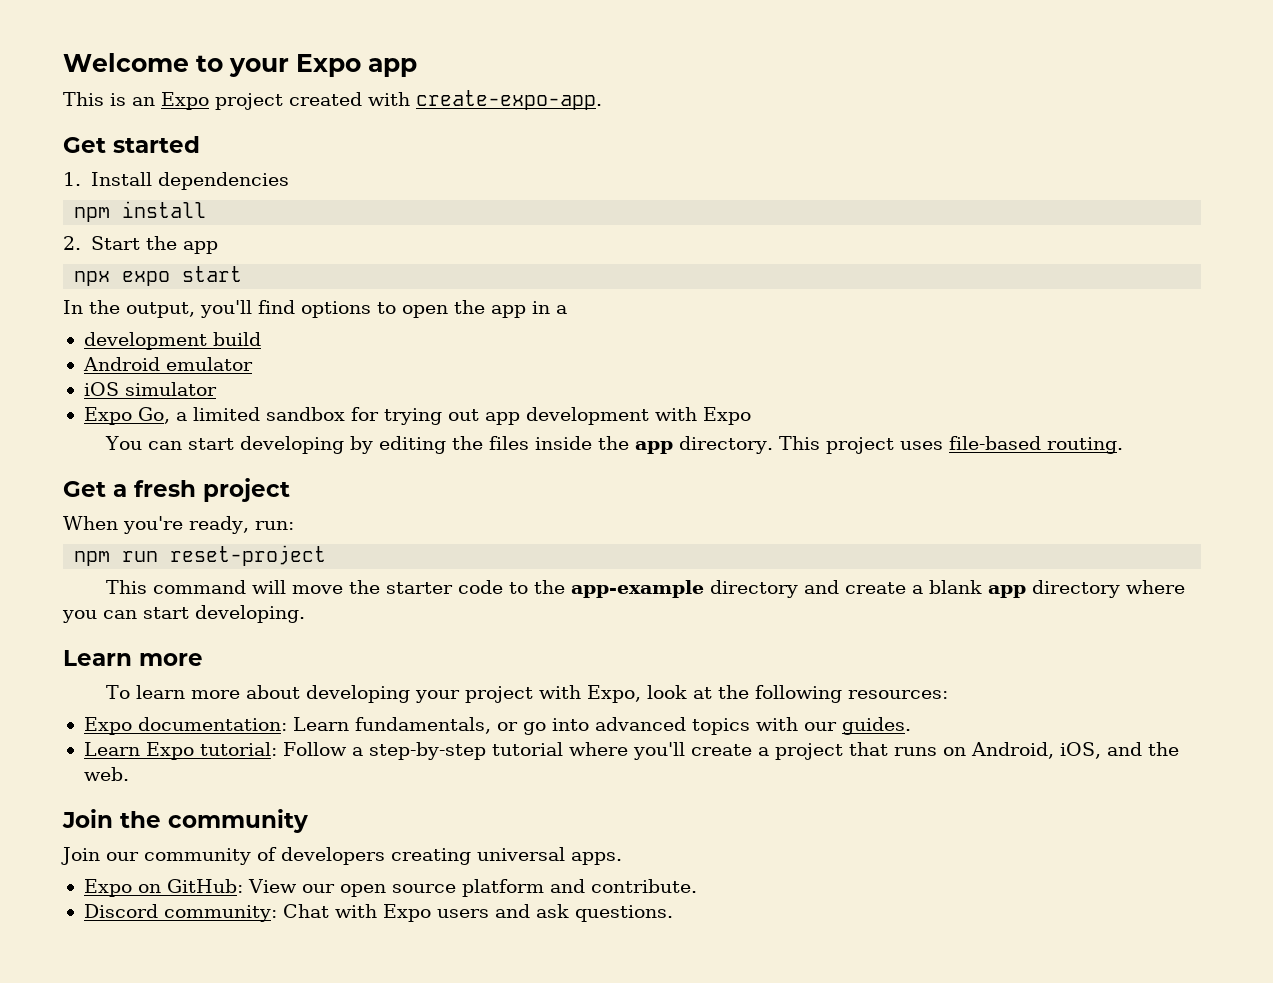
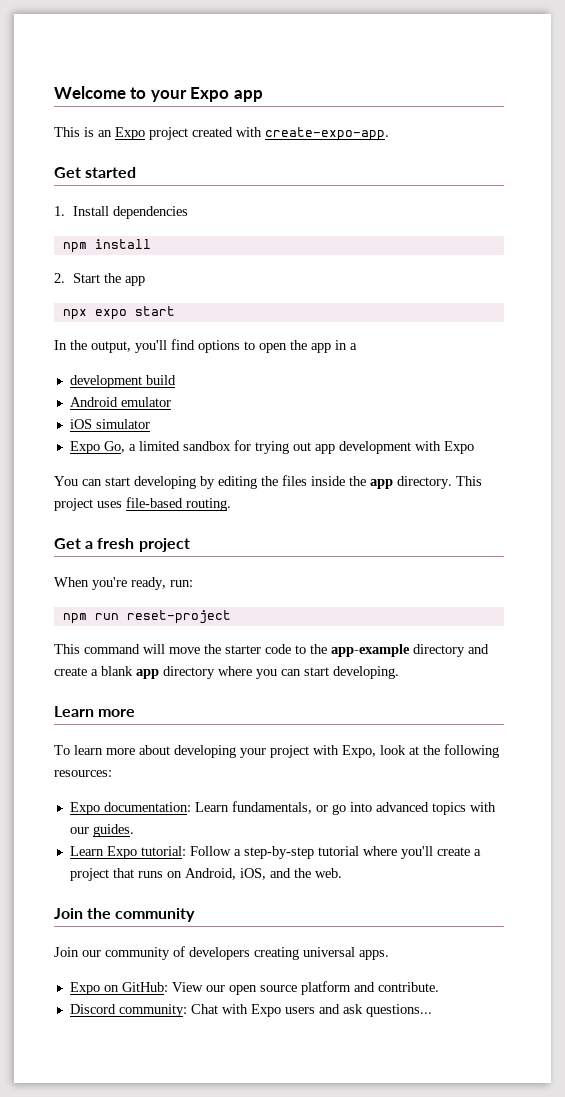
[574,905,673,922] questions. -> [365,1004,432,1017] questions...

